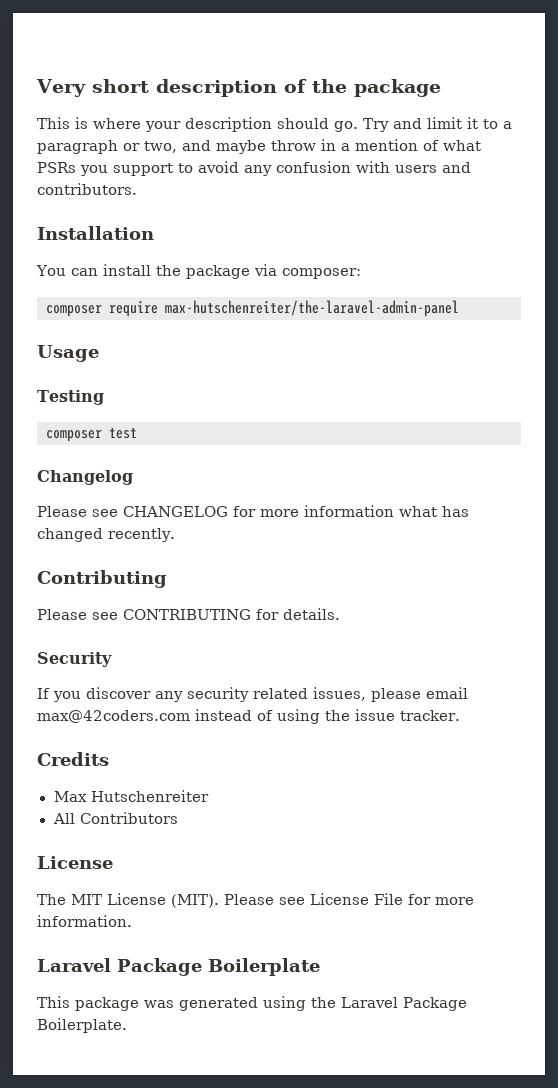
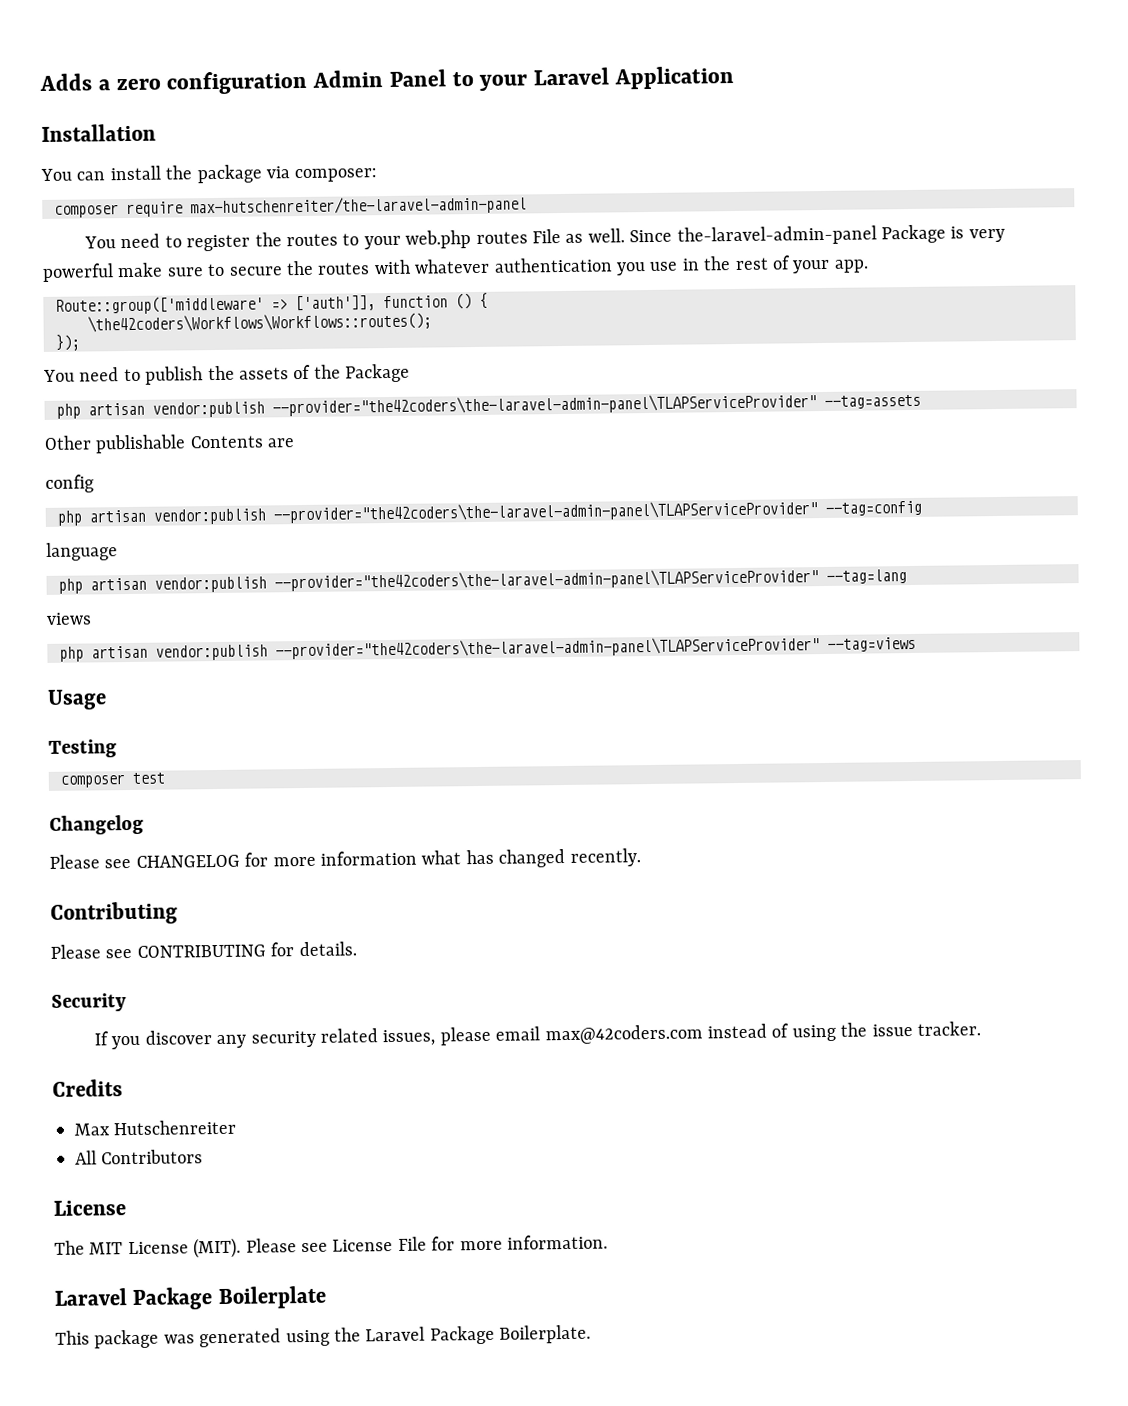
[36,79,441,97] [37,117,512,132] [37,139,481,154] [37,161,471,176] [37,183,137,195] Very short description of the package // This is where your description should go. Try and limit it to a paragraph or two, and maybe throw in a mention of what PSRs you support to avoid any confusion with users and contributors. -> [39,66,734,95] Adds a zero configuration Admin Panel to your Laravel Application
(459, 308) none -> [83,224,1005,252] [42,255,869,282] [55,292,488,315] [87,312,432,333] [55,334,80,351] [43,363,411,385] [56,393,921,419] [44,434,296,454] [45,474,94,493] [57,500,922,526] [46,542,118,561] [58,568,907,594] [46,612,92,625] [59,636,916,662] // You need to register the routes to your web.php routes File as well. Since the-laravel-admin-panel Package is very powerful make sure to secure the routes with whatever authentication you use in the rest of your app. // Route::group(['middleware' => ['auth']], function () { // \the42coders\Workflows\Workflows::routes(); // }); // You need to publish the assets of the Package // php artisan vendor:publish --provider="the42coders\the-laravel-admin-panel\TLAPServiceProvider" --tag=assets // Other publishable Contents are // config // php artisan vendor:publish --provider="the42coders\the-laravel-admin-panel\TLAPServiceProvider" --tag=config // language // php artisan vendor:publish --provider="the42coders\the-laravel-admin-panel\TLAPServiceProvider" --tag=lang // views // php artisan vendor:publish --provider="the42coders\the-laravel-admin-panel\TLAPServiceProvider" --tag=views

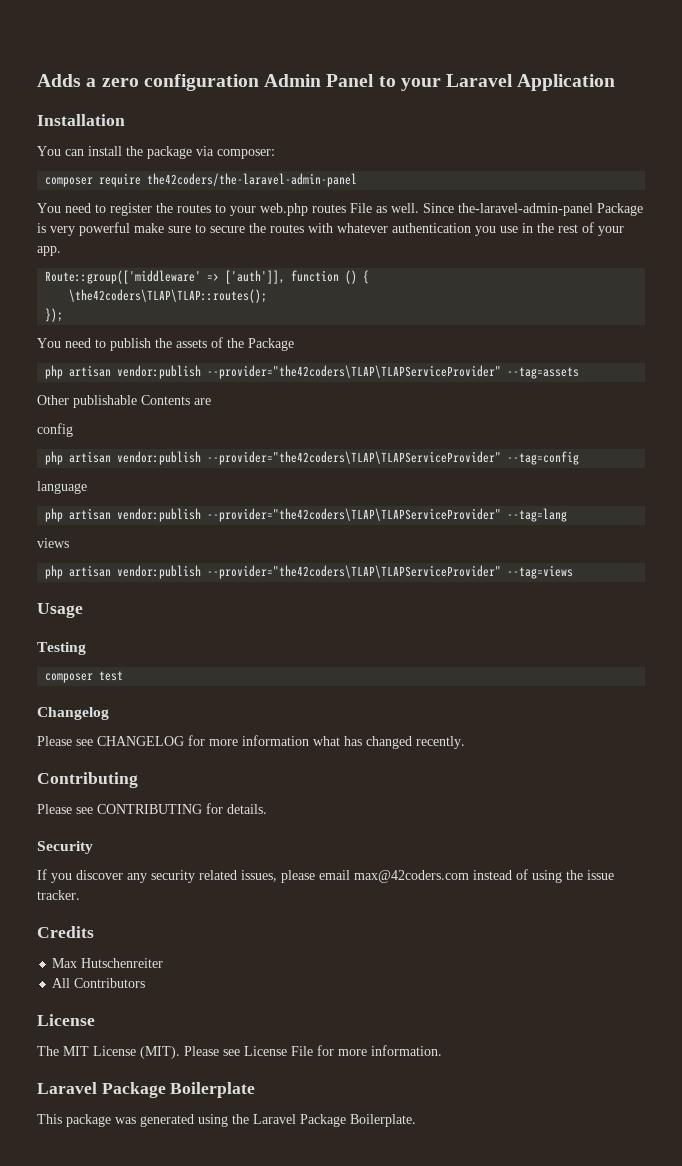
[190,195,527,217] max-hutschenreiter/the-laravel-admin-panel -> [147,173,358,187] the42coders/the-laravel-admin-panel
[87,312,432,333] \the42coders\Workflows\Workflows::routes(); -> [69,289,268,303] \the42coders\TLAP\TLAP::routes();
[272,393,817,417] --provider="the42coders\the-laravel-admin-panel\TLAPServiceProvider" -> [207,365,502,379] --provider="the42coders\TLAP\TLAPServiceProvider"
[273,500,818,524] --provider="the42coders\the-laravel-admin-panel\TLAPServiceProvider" -> [207,451,502,465] --provider="the42coders\TLAP\TLAPServiceProvider"
[274,568,819,592] --provider="the42coders\the-laravel-admin-panel\TLAPServiceProvider" -> [207,508,502,522] --provider="the42coders\TLAP\TLAPServiceProvider"
[275,636,820,660] --provider="the42coders\the-laravel-admin-panel\TLAPServiceProvider" -> [207,565,502,579] --provider="the42coders\TLAP\TLAPServiceProvider"

